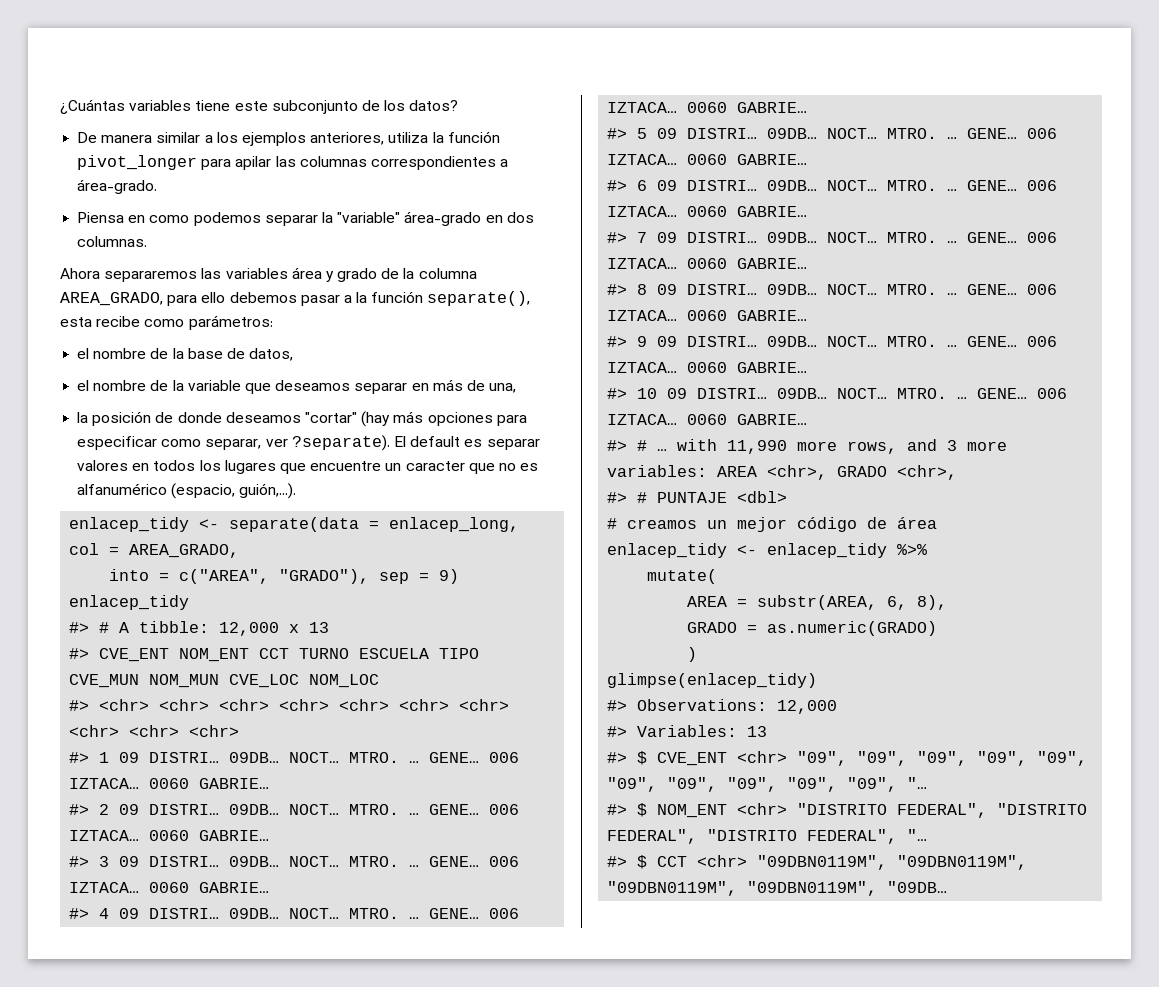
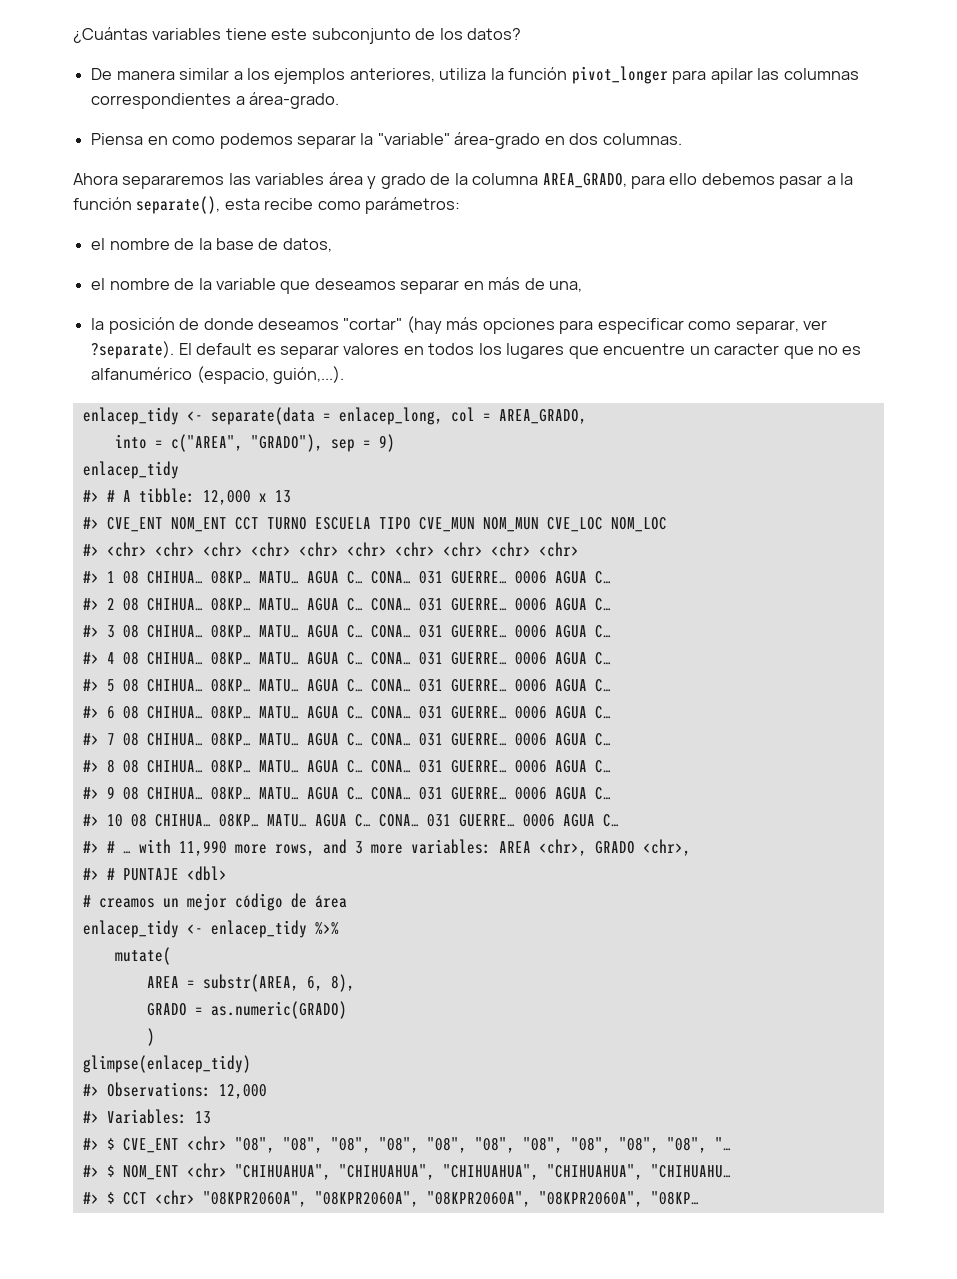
[119,752,520,763] [69,778,270,789] [69,804,520,815] [69,830,270,841] [69,856,520,867] [69,882,270,893] [69,908,520,919] [607,102,808,113] [607,128,1058,139] [607,154,808,165] [607,180,1058,191] [607,206,808,217] [607,232,1058,243] [607,258,808,269] [607,284,1058,295] [607,310,808,321] [607,336,1058,347] [607,362,808,373] [607,388,1068,399] [607,414,808,425] 09 DISTRI… 09DB… NOCT… MTRO. … GENE… 006 IZTACA… 0060 GABRIE… // #> 2 09 DISTRI… 09DB… NOCT… MTRO. … GENE… 006 IZTACA… 0060 GABRIE… // #> 3 09 DISTRI… 09DB… NOCT… MTRO. … GENE… 006 IZTACA… 0060 GABRIE… // #> 4 09 DISTRI… 09DB… NOCT… MTRO. … GENE… 006 IZTACA… 0060 GABRIE… // #> 5 09 DISTRI… 09DB… NOCT… MTRO. … GENE… 006 IZTACA… 0060 GABRIE… // #> 6 09 DISTRI… 09DB… NOCT… MTRO. … GENE… 006 IZTACA… 0060 GABRIE… // #> 7 09 DISTRI… 09DB… NOCT… MTRO. … GENE… 006 IZTACA… 0060 GABRIE… // #> 8 09 DISTRI… 09DB… NOCT… MTRO. … GENE… 006 IZTACA… 0060 GABRIE… // #> 9 09 DISTRI… 09DB… NOCT… MTRO. … GENE… 006 IZTACA… 0060 GABRIE… // #> 10 09 DISTRI… 09DB… NOCT… MTRO. … GENE… 006 IZTACA… 0060 GABRIE… -> [122,570,611,584] [82,597,611,611] [82,624,611,638] [82,651,611,665] [82,678,611,692] [82,705,611,719] [82,732,611,746] [82,759,611,773] [82,786,611,800] [82,813,619,827] 08 CHIHUA… 08KP… MATU… AGUA C… CONA… 031 GUERRE… 0006 AGUA C… // #> 2 08 CHIHUA… 08KP… MATU… AGUA C… CONA… 031 GUERRE… 0006 AGUA C… // #> 3 08 CHIHUA… 08KP… MATU… AGUA C… CONA… 031 GUERRE… 0006 AGUA C… // #> 4 08 CHIHUA… 08KP… MATU… AGUA C… CONA… 031 GUERRE… 0006 AGUA C… // #> 5 08 CHIHUA… 08KP… MATU… AGUA C… CONA… 031 GUERRE… 0006 AGUA C… // #> 6 08 CHIHUA… 08KP… MATU… AGUA C… CONA… 031 GUERRE… 0006 AGUA C… // #> 7 08 CHIHUA… 08KP… MATU… AGUA C… CONA… 031 GUERRE… 0006 AGUA C… // #> 8 08 CHIHUA… 08KP… MATU… AGUA C… CONA… 031 GUERRE… 0006 AGUA C… // #> 9 08 CHIHUA… 08KP… MATU… AGUA C… CONA… 031 GUERRE… 0006 AGUA C… // #> 10 08 CHIHUA… 08KP… MATU… AGUA C… CONA… 031 GUERRE… 0006 AGUA C…
[797,751,1088,766] [607,777,898,792] "09", "09", "09", "09", "09", "09", "09", "09", "09", "09", -> [234,1137,707,1153] "08", "08", "08", "08", "08", "08", "08", "08", "08", "08",
[797,803,1088,818] [607,829,928,844] "DISTRITO FEDERAL", "DISTRITO FEDERAL", "DISTRITO FEDERAL", "… -> [234,1164,731,1180] "CHIHUAHUA", "CHIHUAHUA", "CHIHUAHUA", "CHIHUAHUA", "CHIHUAHU…
[757,855,1028,870] [607,881,948,896] "09DBN0119M", "09DBN0119M", "09DBN0119M", "09DBN0119M", "09DB… -> [202,1191,699,1207] "08KPR2060A", "08KPR2060A", "08KPR2060A", "08KPR2060A", "08KP…

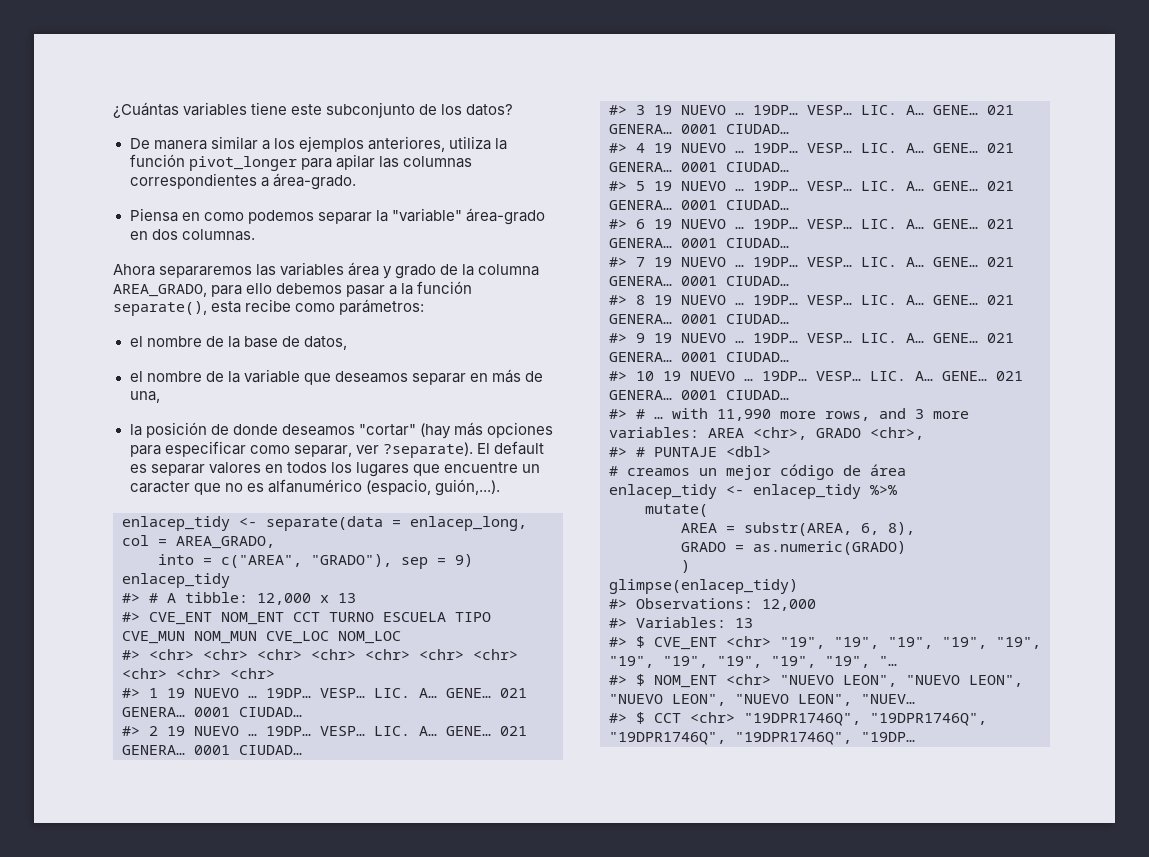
[122,570,611,584] [82,597,611,611] [82,624,611,638] [82,651,611,665] [82,678,611,692] [82,705,611,719] [82,732,611,746] [82,759,611,773] [82,786,611,800] [82,813,619,827] 08 CHIHUA… 08KP… MATU… AGUA C… CONA… 031 GUERRE… 0006 AGUA C… // #> 2 08 CHIHUA… 08KP… MATU… AGUA C… CONA… 031 GUERRE… 0006 AGUA C… // #> 3 08 CHIHUA… 08KP… MATU… AGUA C… CONA… 031 GUERRE… 0006 AGUA C… // #> 4 08 CHIHUA… 08KP… MATU… AGUA C… CONA… 031 GUERRE… 0006 AGUA C… // #> 5 08 CHIHUA… 08KP… MATU… AGUA C… CONA… 031 GUERRE… 0006 AGUA C… // #> 6 08 CHIHUA… 08KP… MATU… AGUA C… CONA… 031 GUERRE… 0006 AGUA C… // #> 7 08 CHIHUA… 08KP… MATU… AGUA C… CONA… 031 GUERRE… 0006 AGUA C… // #> 8 08 CHIHUA… 08KP… MATU… AGUA C… CONA… 031 GUERRE… 0006 AGUA C… // #> 9 08 CHIHUA… 08KP… MATU… AGUA C… CONA… 031 GUERRE… 0006 AGUA C… // #> 10 08 CHIHUA… 08KP… MATU… AGUA C… CONA… 031 GUERRE… 0006 AGUA C… -> [167,688,527,698] [122,707,302,717] [122,726,527,736] [122,745,302,755] [609,105,1014,115] [609,124,789,134] [609,143,1014,153] [609,162,789,172] [609,181,1014,191] [609,200,789,210] [609,219,1014,229] [609,238,789,248] [609,257,1014,267] [609,276,789,286] [609,295,1014,305] [609,314,789,324] [609,333,1014,343] [609,352,789,362] [609,371,1023,381] [609,390,789,400] 19 NUEVO … 19DP… VESP… LIC. A… GENE… 021 GENERA… 0001 CIUDAD… // #> 2 19 NUEVO … 19DP… VESP… LIC. A… GENE… 021 GENERA… 0001 CIUDAD… // #> 3 19 NUEVO … 19DP… VESP… LIC. A… GENE… 021 GENERA… 0001 CIUDAD… // #> 4 19 NUEVO … 19DP… VESP… LIC. A… GENE… 021 GENERA… 0001 CIUDAD… // #> 5 19 NUEVO … 19DP… VESP… LIC. A… GENE… 021 GENERA… 0001 CIUDAD… // #> 6 19 NUEVO … 19DP… VESP… LIC. A… GENE… 021 GENERA… 0001 CIUDAD… // #> 7 19 NUEVO … 19DP… VESP… LIC. A… GENE… 021 GENERA… 0001 CIUDAD… // #> 8 19 NUEVO … 19DP… VESP… LIC. A… GENE… 021 GENERA… 0001 CIUDAD… // #> 9 19 NUEVO … 19DP… VESP… LIC. A… GENE… 021 GENERA… 0001 CIUDAD… // #> 10 19 NUEVO … 19DP… VESP… LIC. A… GENE… 021 GENERA… 0001 CIUDAD…
[234,1137,707,1153] "08", "08", "08", "08", "08", "08", "08", "08", "08", "08", -> [780,637,1041,649] [609,656,870,668] "19", "19", "19", "19", "19", "19", "19", "19", "19", "19",
[234,1164,731,1180] "CHIHUAHUA", "CHIHUAHUA", "CHIHUAHUA", "CHIHUAHUA", "CHIHUAHU… -> [780,675,1023,687] [609,694,915,706] "NUEVO LEON", "NUEVO LEON", "NUEVO LEON", "NUEVO LEON", "NUEV…
[202,1191,699,1207] "08KPR2060A", "08KPR2060A", "08KPR2060A", "08KPR2060A", "08KP… -> [744,713,987,726] [609,732,915,745] "19DPR1746Q", "19DPR1746Q", "19DPR1746Q", "19DPR1746Q", "19DP…

